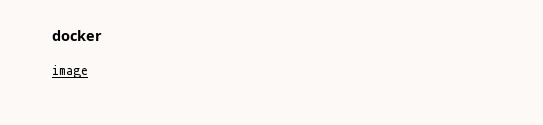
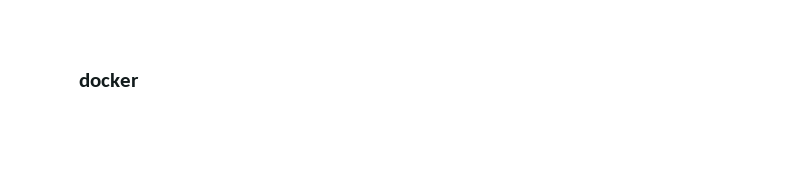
[52,65,88,78] // image -> (139, 80) none

